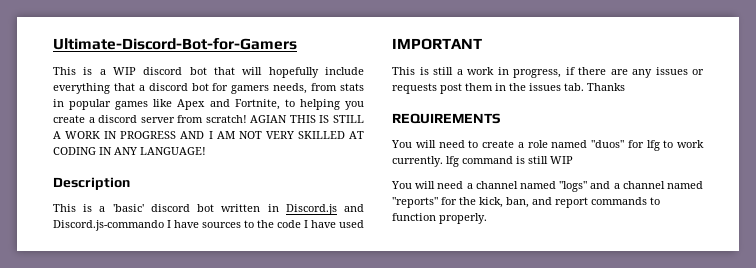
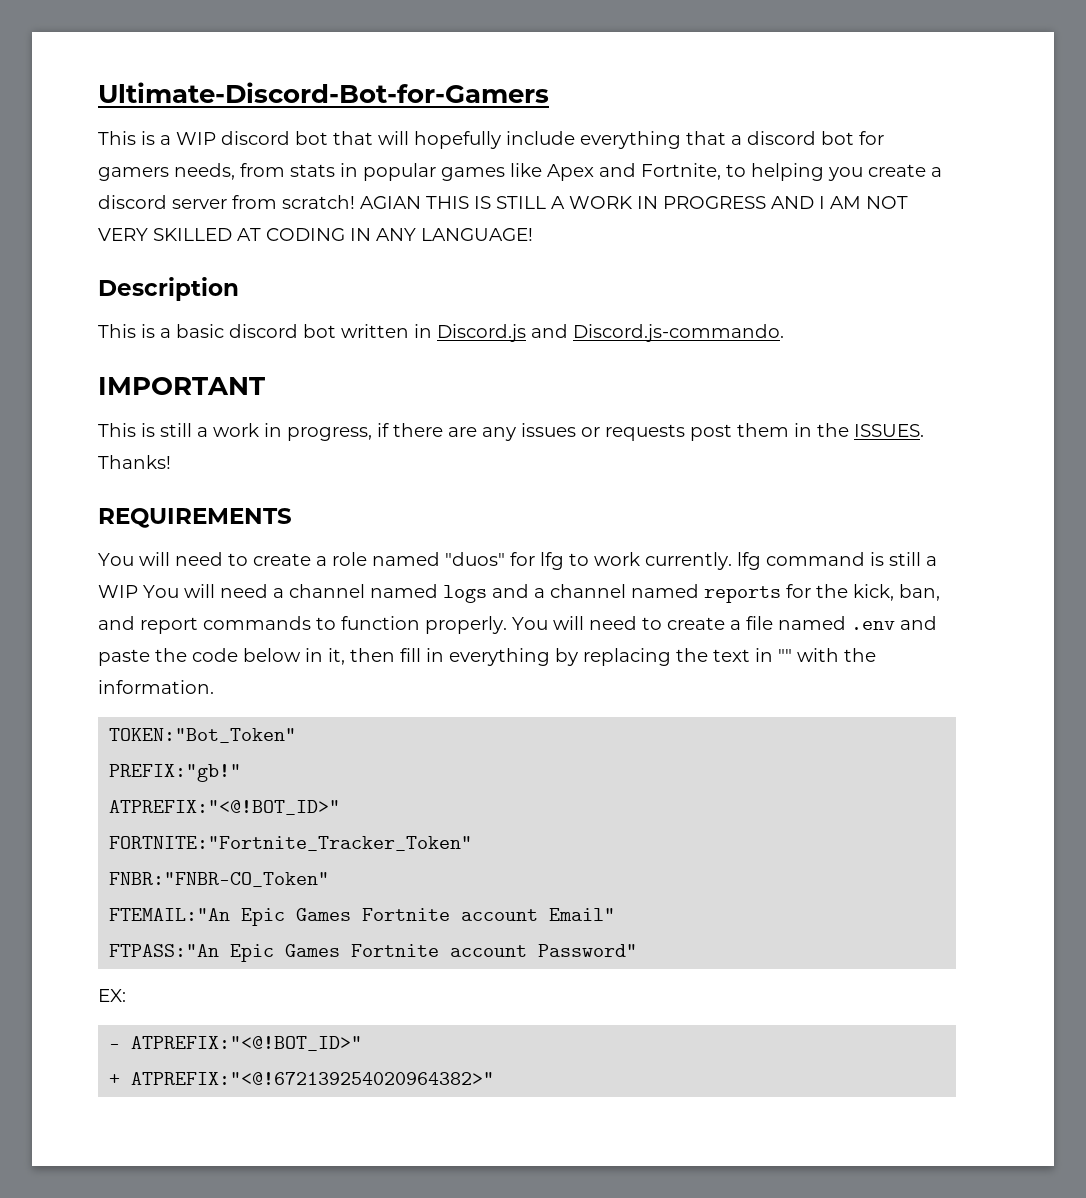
[112,204,144,212] 'basic' -> [176,324,224,338] basic
[53,220,364,231] Discord.js-commando I have sources to the code I have used -> [573,324,784,342] Discord.js-commando.
[529,83,625,91] issues tab. Thanks -> [854,424,924,437] [98,455,171,469] ISSUES. Thanks!
[550,156,573,164] WIP // -> [926,556,937,566] [98,585,138,598] a WIP
[559,181,588,192] "logs" -> [443,585,487,603] logs
[392,197,438,208] "reports" -> [704,586,781,603] reports
(487, 218) none -> [512,616,937,630] [98,648,876,666] [98,680,214,694] [109,728,297,743] [109,764,242,782] [109,800,341,815] [109,836,473,851] [109,872,330,887] [109,908,616,926] [109,944,638,962] [98,989,126,1002] [109,1036,363,1051] [109,1072,495,1085] You will need to create a file named .env and paste the code below in it, then fill in everything by replacing the text in "" with the information. // TOKEN:"Bot_Token" // PREFIX:"gb!" // ATPREFIX:"<@!BOT_ID>" // FORTNITE:"Fortnite_Tracker_Token" // FNBR:"FNBR-CO_Token" // FTEMAIL:"An Epic Games Fortnite account Email" // FTPASS:"An Epic Games Fortnite account Password" // EX: // - ATPREFIX:"<@!BOT_ID>" // + ATPREFIX:"<@!672139254020964382>"

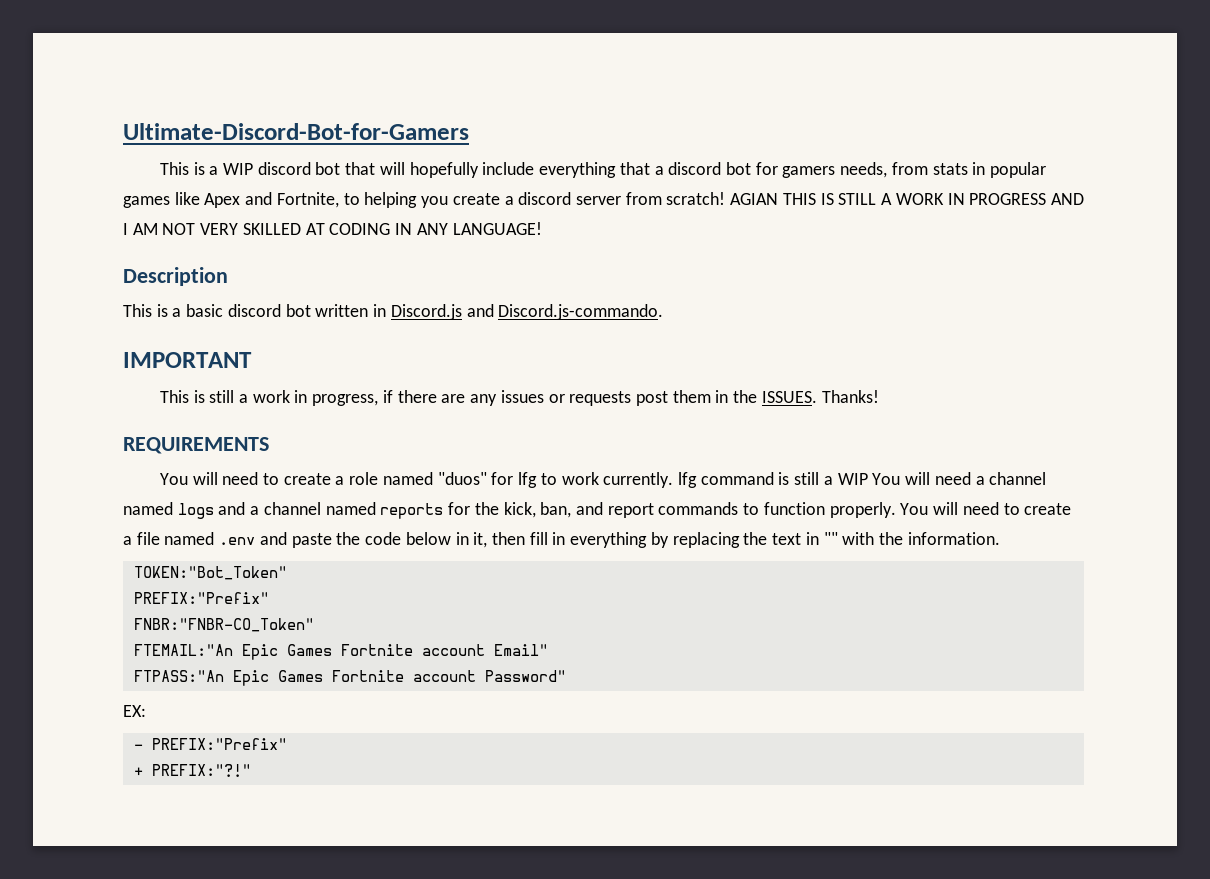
[109,764,242,782] [109,800,341,815] [109,836,473,851] PREFIX:"gb!" // ATPREFIX:"<@!BOT_ID>" // FORTNITE:"Fortnite_Tracker_Token" -> [133,592,269,604] PREFIX:"Prefix"
[131,1036,363,1051] ATPREFIX:"<@!BOT_ID>" -> [151,738,287,750] PREFIX:"Prefix"
[131,1072,495,1085] ATPREFIX:"<@!672139254020964382>" -> [151,764,251,777] PREFIX:"?!"

